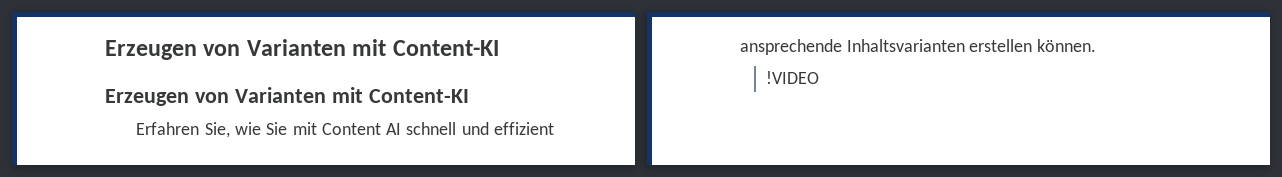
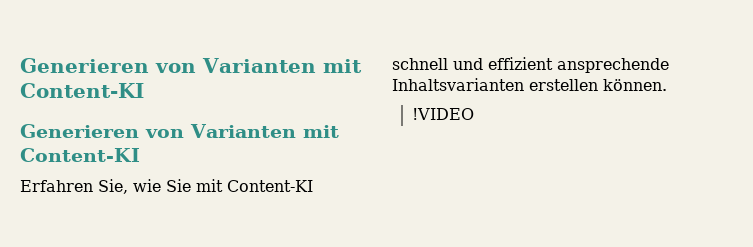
[105,39,499,60] [105,89,189,106] Erzeugen von Varianten mit Content-KI // Erzeugen -> [20,58,362,73] [20,83,144,98] [20,124,139,138] Generieren von Varianten mit Content-KI // Generieren
[321,123,402,135] Content AI -> [227,180,313,192] Content-KI

